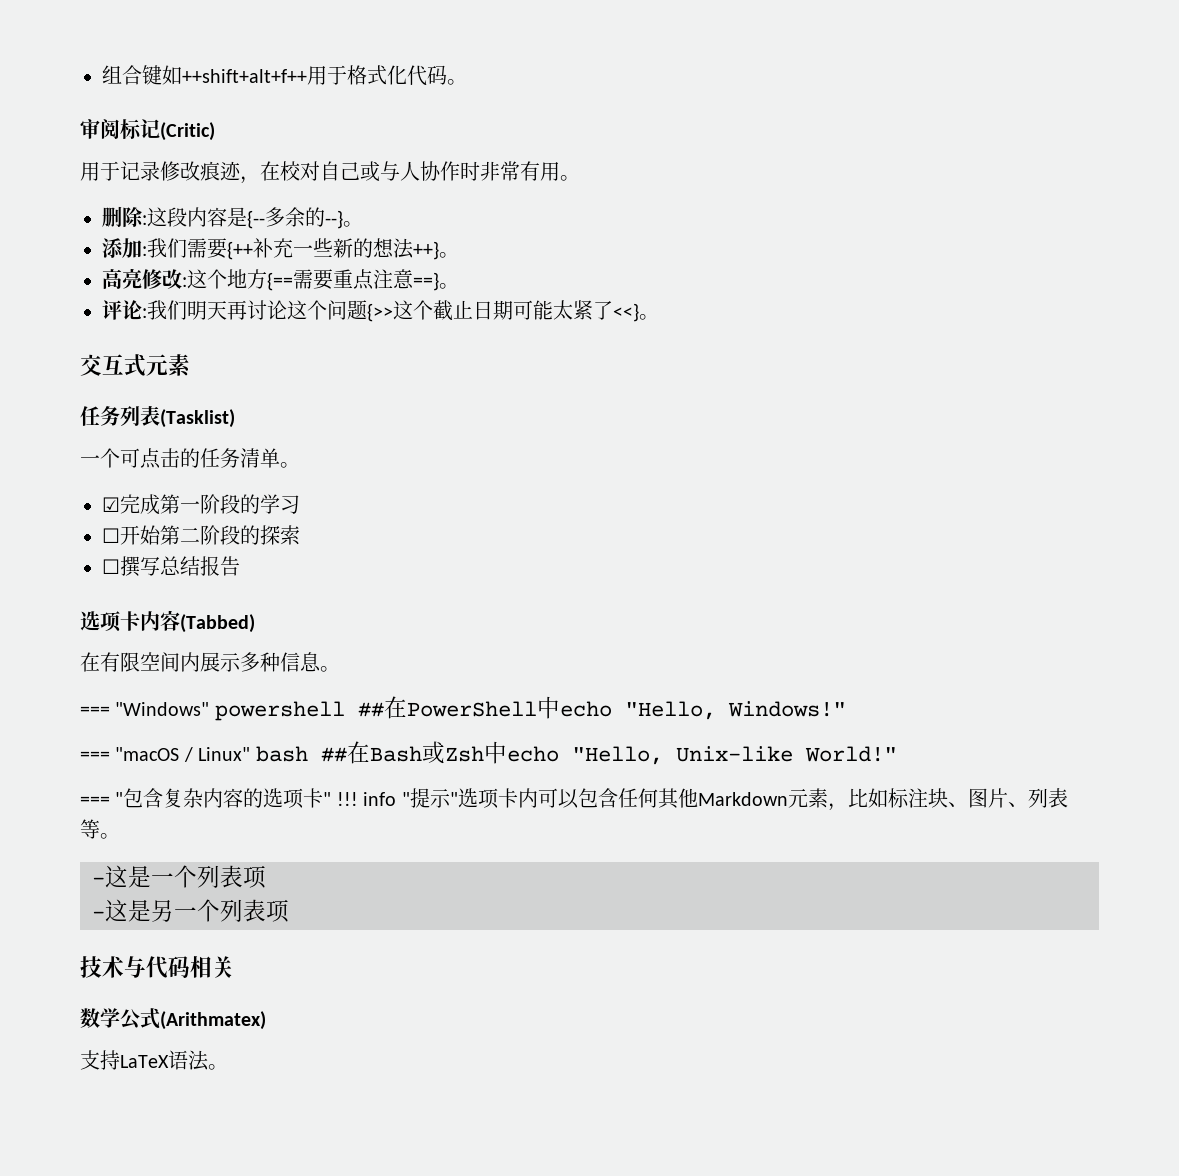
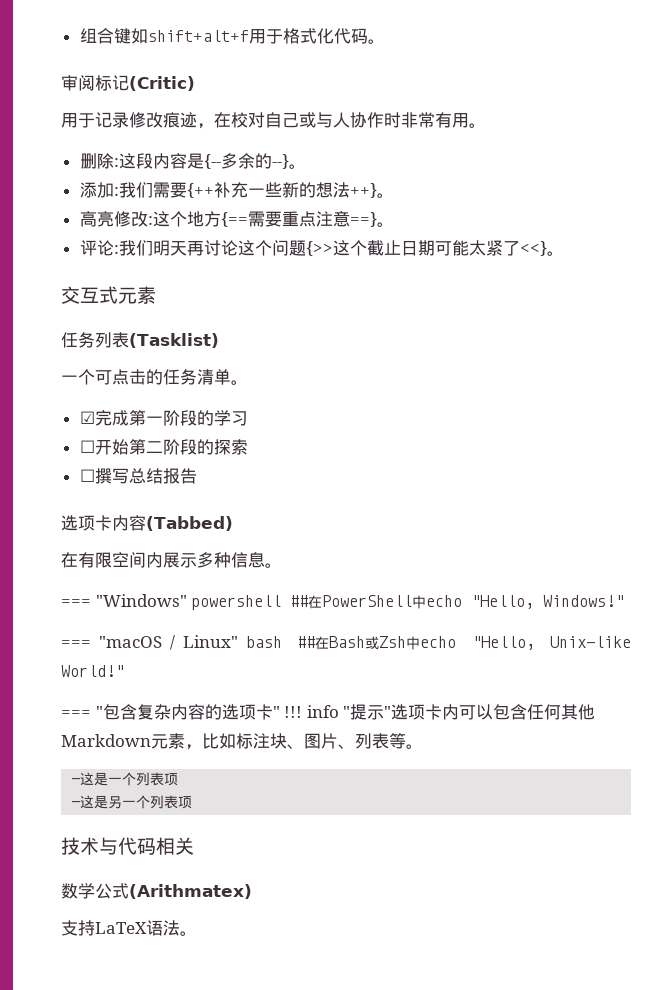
[182,69,307,83] ++shift+alt+f++ -> [147,30,249,42] shift+alt+f

